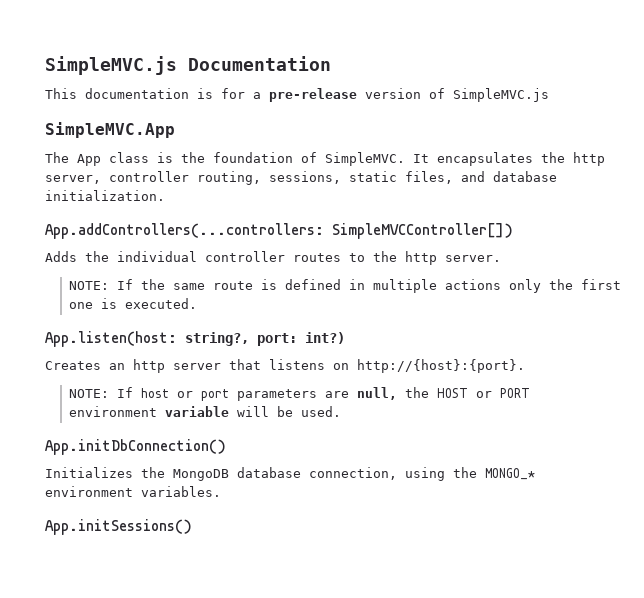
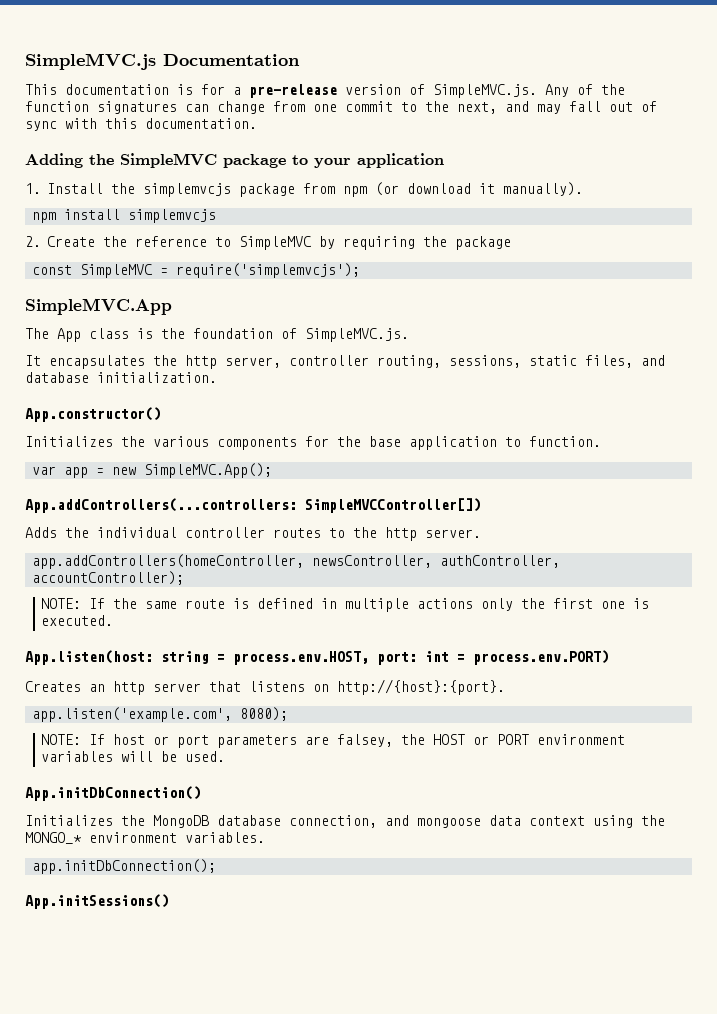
[453,88,549,102] SimpleMVC.js -> [433,84,625,98] [25,101,657,114] [25,118,257,131] [25,153,444,168] [25,182,583,197] [31,209,216,223] [25,236,511,250] [31,263,360,278] SimpleMVC.js. Any of the function signatures can change from one commit to the next, and may fall out of sync with this documentation. // Adding the SimpleMVC package to your application // 1. Install the simplemvcjs package from npm (or download it manually). // npm install simplemvcjs // 2. Create the reference to SimpleMVC by requiring the package // const SimpleMVC = require('simplemvcjs');
[325,152,405,166] SimpleMVC. -> [305,328,409,342] SimpleMVC.js. //
(165, 195) none -> [25,407,161,422] [25,436,601,450] [31,463,272,478] // App.constructor() // Initializes the various components for the base application to function. // var app = new SimpleMVC.App();
(501, 258) none -> [31,554,560,569] [31,571,184,585] // app.addControllers(homeController, newsController, authController, accountController);
[185,332,345,346] string?, port: int?) -> [161,650,609,665] string = process.env.HOST, port: int = process.env.PORT)
(525, 366) none -> [31,707,288,722] // app.listen('example.com', 8080);
[356,387,397,400] null, -> [337,734,394,747] falsey,
[164,406,229,417] variable -> [41,751,114,762] variables
(397, 473) none -> [385,815,585,828] and mongoose data context
(221, 491) none -> [31,859,216,874] // app.initDbConnection();

